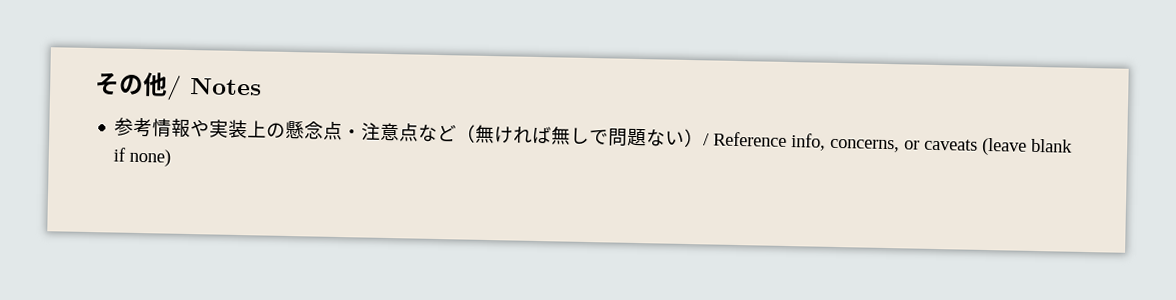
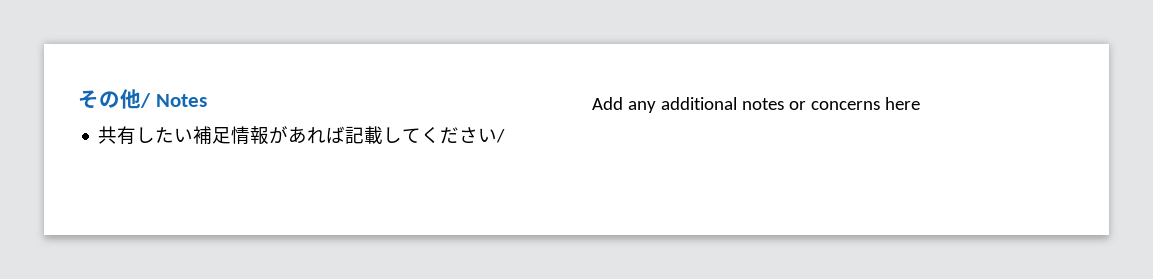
[114,117,1074,156] [113,147,172,167] 参考情報や実装上の懸念点・注意点など（無ければ無しで問題ない）/ Reference info, concerns, or caveats (leave blank if none) -> [98,126,506,145] [592,97,921,113] 共有したい補足情報があれば記載してください/ Add any additional notes or concerns here

